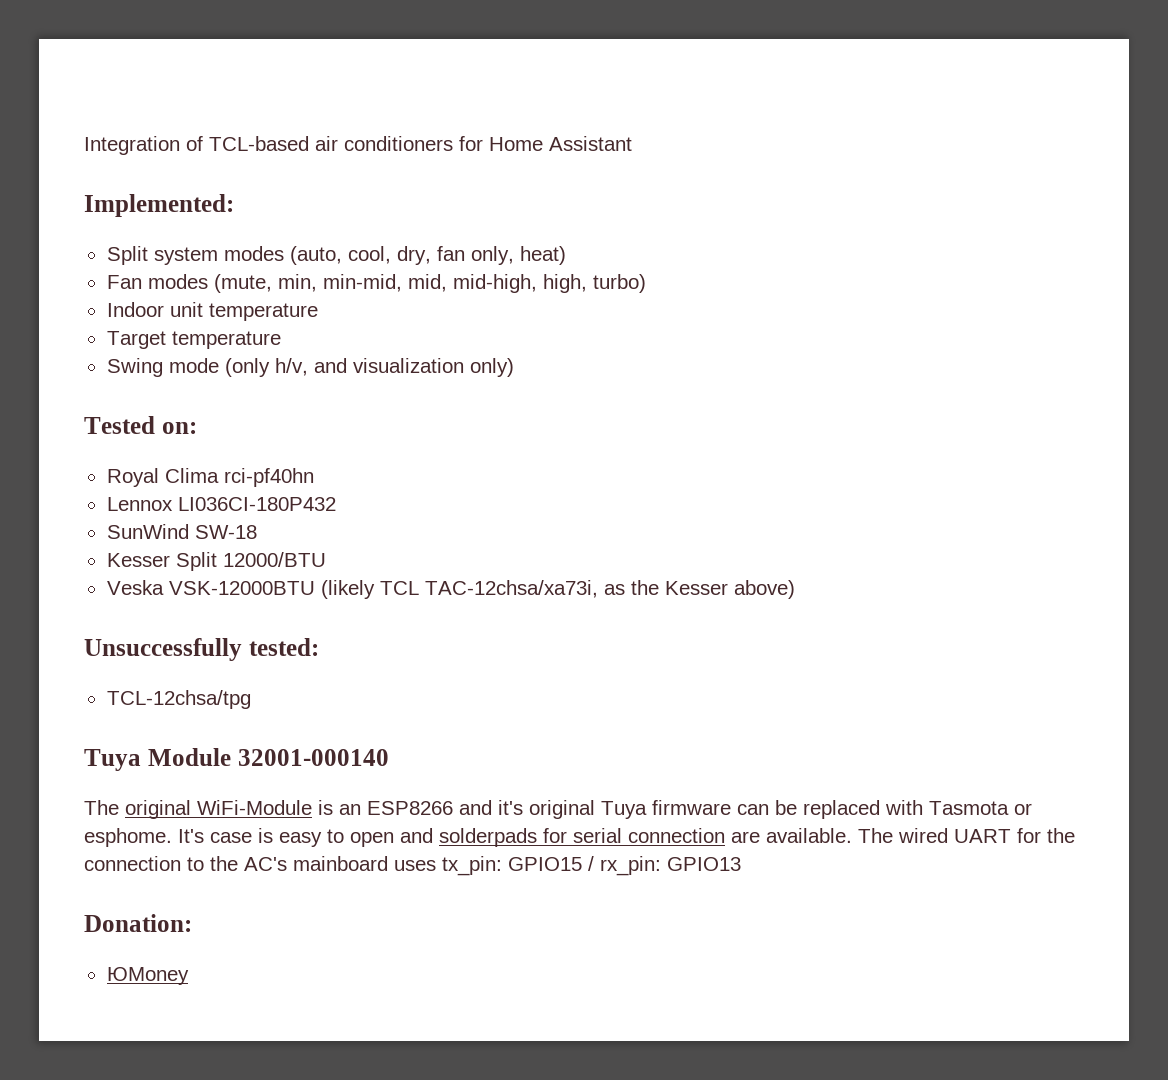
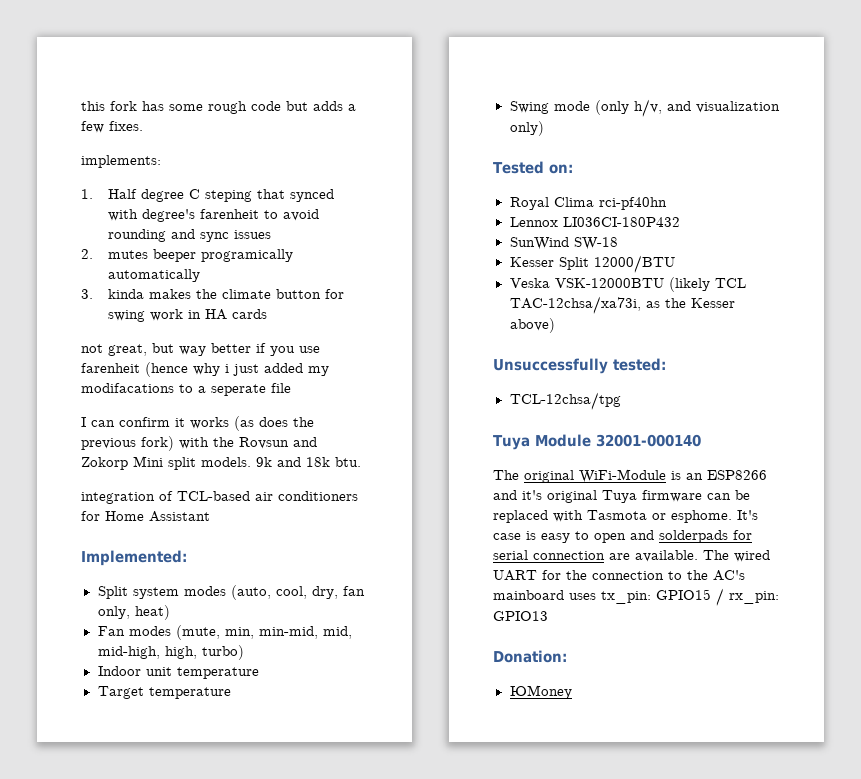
[84,136,180,155] Integration -> [81,101,356,114] [81,121,143,133] [81,155,161,168] [81,189,335,202] [108,209,320,222] [108,229,272,242] [81,249,294,262] [108,269,201,282] [81,289,345,299] [108,309,268,322] [81,343,320,356] [81,362,329,377] [81,383,291,396] [81,416,314,431] [81,436,317,451] [81,456,361,470] [81,492,155,504] this fork has some rough code but adds a few fixes. // implements: // 1. Half degree C steping that synced with degree's farenheit to avoid rounding and sync issues // 2. mutes beeper programically automatically // 3. kinda makes the climate button for swing work in HA cards // not great, but way better if you use farenheit (hence why i just added my modifacations to a seperate file // I can confirm it works (as does the previous fork) with the Rovsun and Zokorp Mini split models. 9k and 18k btu. // integration

